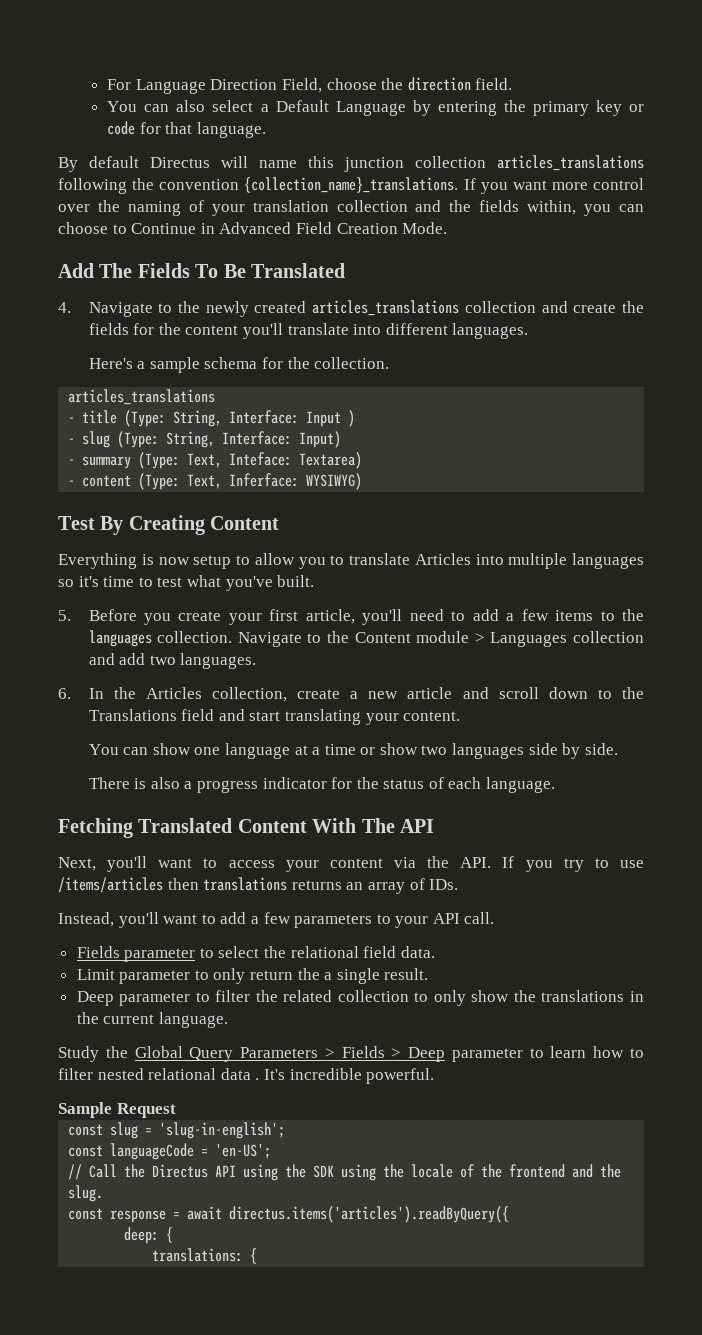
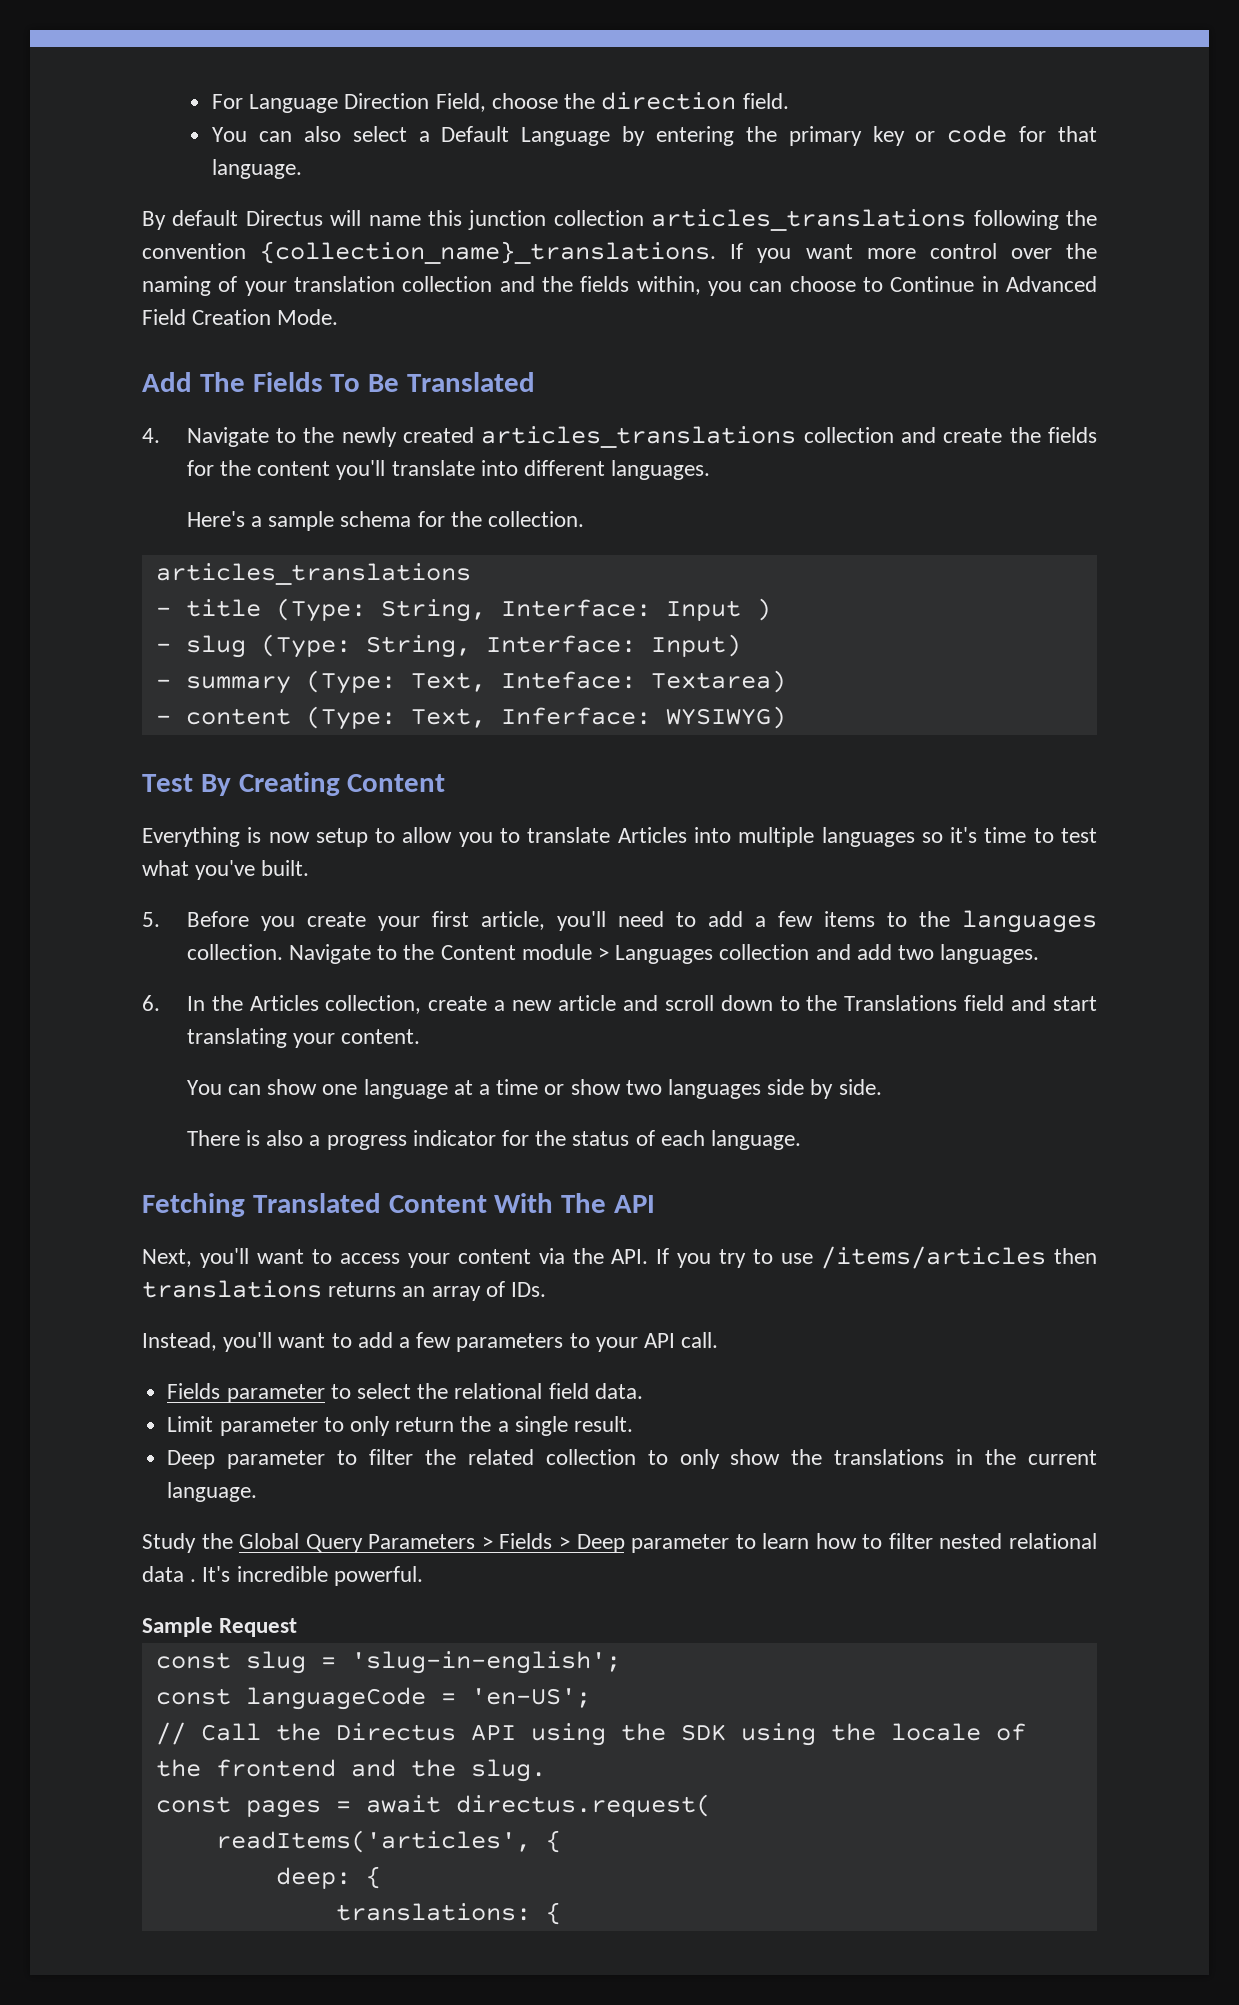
[110,1210,167,1223] response -> [245,1800,321,1818] pages
[229,1206,510,1223] directus.items('articles').readByQuery({ -> [455,1794,711,1817] [215,1830,561,1853] directus.request( // readItems('articles', {

